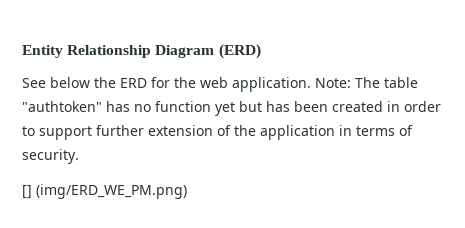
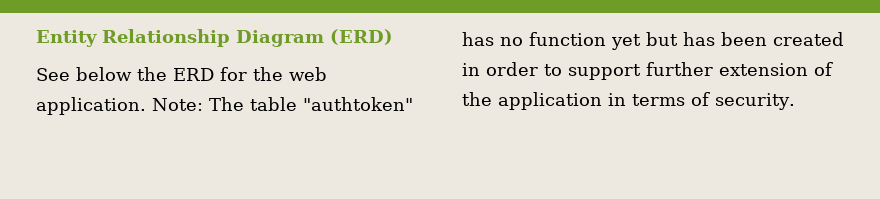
[22,184,187,199] // [] (img/ERD_WE_PM.png) -> (795, 101) none

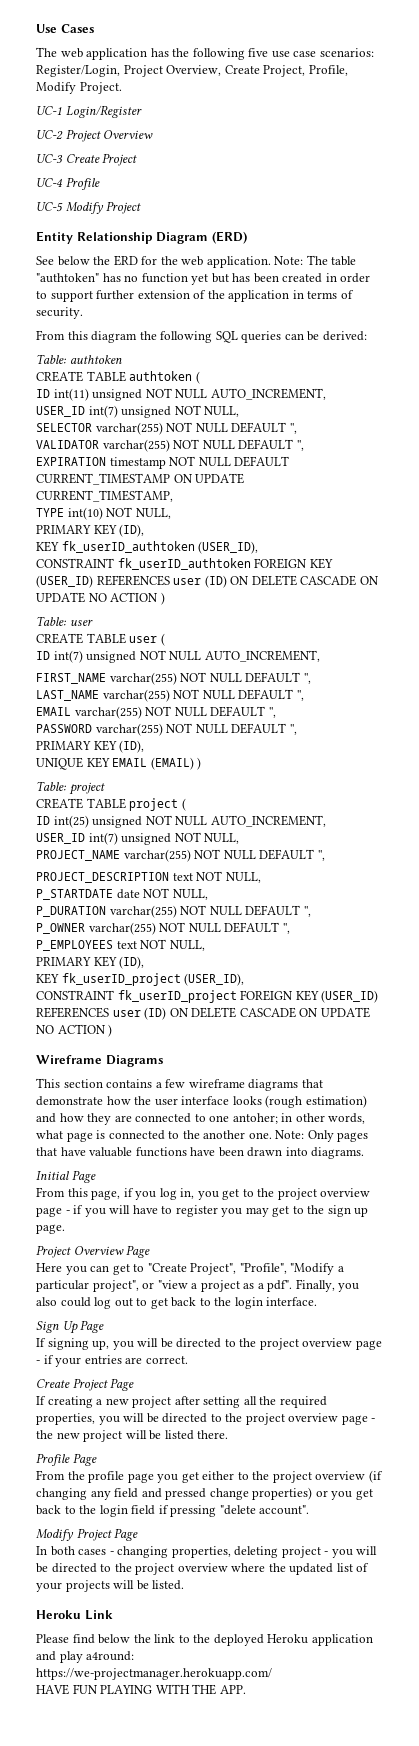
(36, 38) none -> [36,24,94,33] [36,47,374,60] [36,65,348,77] [36,82,122,94] [36,105,142,118] [36,129,154,142] [36,153,138,166] [36,177,100,190] [36,201,142,214] Use Cases // The web application has the following five use case scenarios: Register/Login, Project Overview, Create Project, Profile, Modify Project. // UC-1 Login/Register // UC-2 Project Overview // UC-3 Create Project // UC-4 Profile // UC-5 Modify Project //
(795, 101) none -> [36,330,367,343] [36,354,122,364] [36,371,200,384] [36,388,326,401] [36,405,240,418] [36,422,297,435] [36,439,304,452] [36,456,290,469] [36,473,245,485] [36,490,173,502] [36,507,171,520] [36,524,145,537] [36,541,259,554] [36,558,333,570] [36,575,379,588] [36,592,165,605] [36,616,93,626] [36,633,165,646] [36,650,320,663] [36,672,311,685] [36,689,304,702] [36,706,276,719] [36,723,297,736] [36,740,145,753] [36,757,202,770] [36,781,105,795] [36,798,186,811] [36,815,326,828] [36,832,240,845] [36,849,325,862] [36,871,261,883] [36,888,208,900] [36,905,311,918] [36,922,290,935] [36,939,205,951] [36,956,145,969] [36,973,245,986] [36,990,379,1003] [36,1007,370,1020] [36,1024,113,1037] [36,1055,163,1067] [36,1078,323,1091] [36,1095,367,1108] [36,1113,366,1125] [36,1130,369,1142] [36,1147,365,1159] [36,1170,96,1183] [36,1187,371,1200] [36,1205,369,1217] [36,1224,65,1234] [36,1245,151,1258] [36,1263,344,1275] [36,1279,360,1292] [36,1297,318,1309] [36,1320,105,1334] [36,1338,382,1350] [36,1355,188,1367] [36,1378,135,1391] [36,1396,327,1408] [36,1413,376,1425] [36,1430,229,1442] [36,1453,97,1466] [36,1470,383,1483] [36,1487,373,1500] [36,1505,310,1517] [36,1528,139,1541] [36,1546,378,1558] [36,1563,370,1575] [36,1580,185,1592] [36,1610,113,1620] [36,1634,373,1646] [36,1651,135,1663] [36,1668,272,1680] [36,1684,246,1695] // From this diagram the following SQL queries can be derived: // Table: authtoken // CREATE TABLE authtoken ( // ID int(11) unsigned NOT NULL AUTO_INCREMENT, // USER_ID int(7) unsigned NOT NULL, // SELECTOR varchar(255) NOT NULL DEFAULT '', // VALIDATOR varchar(255) NOT NULL DEFAULT '', // EXPIRATION timestamp NOT NULL DEFAULT CURRENT_TIMESTAMP ON UPDATE CURRENT_TIMESTAMP, // TYPE int(10) NOT NULL, // PRIMARY KEY (ID), // KEY fk_userID_authtoken (USER_ID), // CONSTRAINT fk_userID_authtoken FOREIGN KEY (USER_ID) REFERENCES user (ID) ON DELETE CASCADE ON UPDATE NO ACTION ) // Table: user // CREATE TABLE user ( // ID int(7) unsigned NOT NULL AUTO_INCREMENT, // FIRST_NAME varchar(255) NOT NULL DEFAULT '', // LAST_NAME varchar(255) NOT NULL DEFAULT '', // EMAIL varchar(255) NOT NULL DEFAULT '', // PASSWORD varchar(255) NOT NULL DEFAULT '', // PRIMARY KEY (ID), // UNIQUE KEY EMAIL (EMAIL) ) // Table: project // CREATE TABLE project ( // ID int(25) unsigned NOT NULL AUTO_INCREMENT, // USER_ID int(7) unsigned NOT NULL, // PROJECT_NAME varchar(255) NOT NULL DEFAULT '', // PROJECT_DESCRIPTION text NOT NULL, // P_STARTDATE date NOT NULL, // P_DURATION varchar(255) NOT NULL DEFAULT '', // P_OWNER varchar(255) NOT NULL DEFAULT '', // P_EMPLOYEES text NOT NULL, // PRIMARY KEY (ID), // KEY fk_userID_project (USER_ID), // CONSTRAINT fk_userID_project FOREIGN KEY (USER_ID) REFERENCES user (ID) ON DELETE CASCADE ON UPDATE NO ACTION ) // Wireframe Diagrams // This section contains a few wireframe diagrams that demonstrate how the user interface looks (rough estimation) and how they are connected to one antoher; in other words, what page is connected to the another one. Note: Only pages that have valuable functions have been drawn into diagrams. // Initial Page // From this page, if you log in, you get to the project overview page - if you will have to register you may get to the sign up page. // Project Overview Page // Here you can get to "Create Project", "Profile", "Modify a particular project", or "view a project as a pdf". Finally, you also could log out to get back to the login interface. // Sign Up Page // If signing up, you will be directed to the project overview page - if your entries are correct. // Create Project Page // If creating a new project after setting all the required properties, you will be directed to the project overview page - the new project will be listed there. // Profile Page // From the profile page you get either to the project overview (if changing any field and pressed change properties) or you get back to the login field if pressing "delete account". // Modify Project Page // In both cases - changing properties, deleting project - you will be directed to the project overview where the updated list of your projects will be listed. // Heroku Link // Please find below the link to the deployed Heroku application and play a4round: // https://we-projectmanager.herokuapp.com/ // HAVE FUN PLAYING WITH THE APP.

